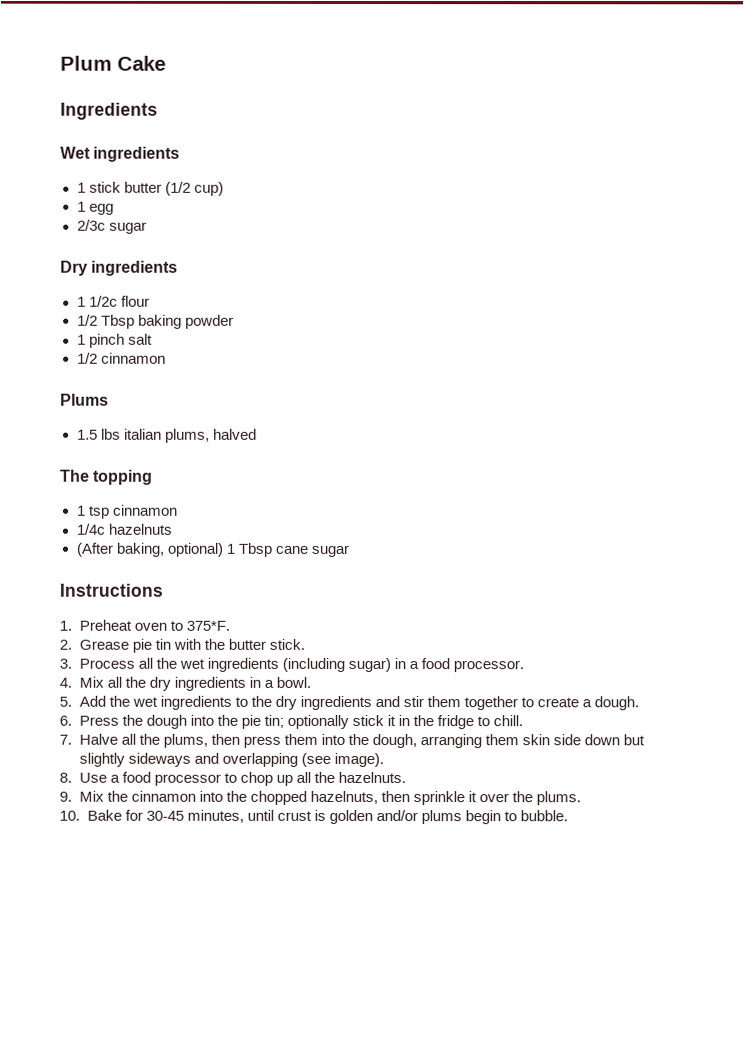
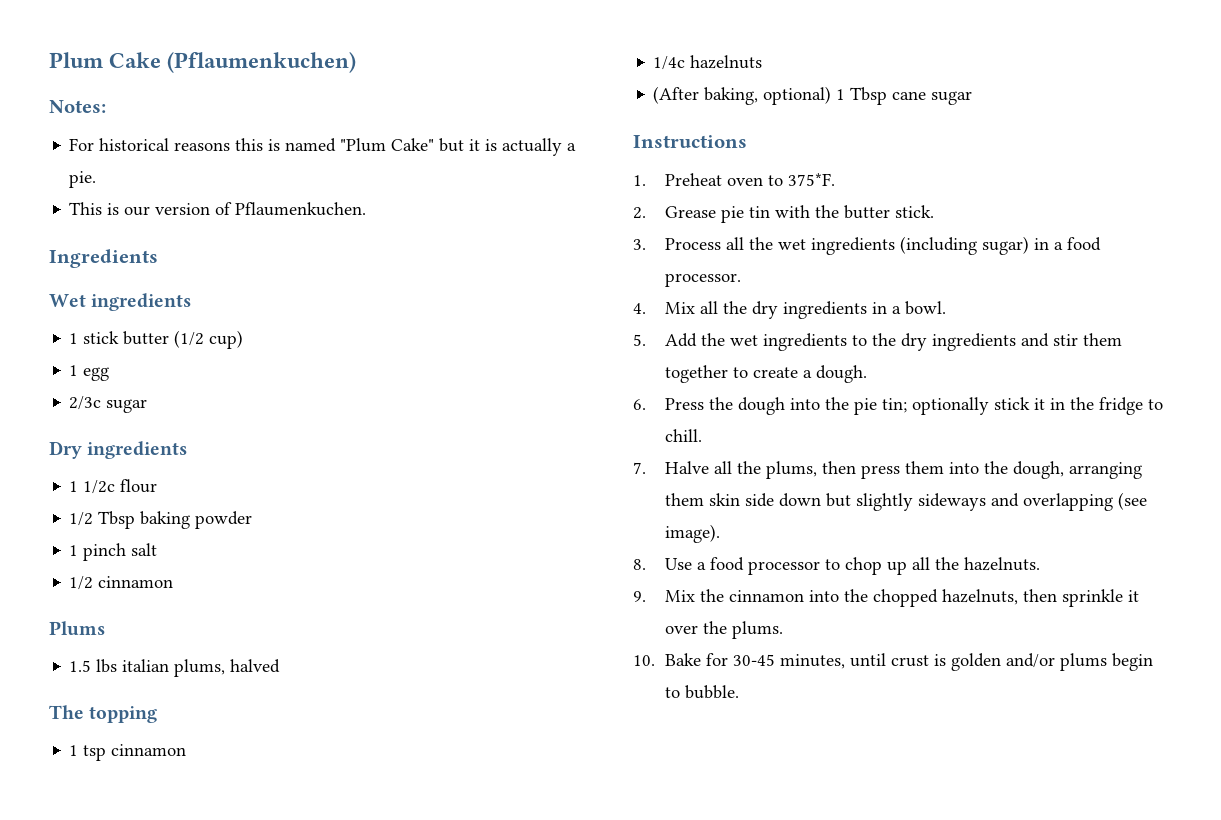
(166, 63) none -> [167,52,357,73] [49,100,106,113] [69,138,577,156] [69,171,97,188] [69,202,367,216] (Pflaumenkuchen) // Notes: // For historical reasons this is named "Plum Cake" but it is actually a pie. // This is our version of Pflaumenkuchen.

